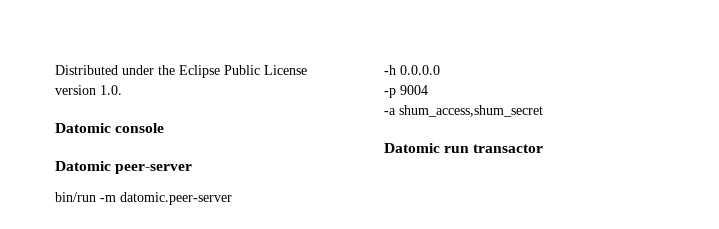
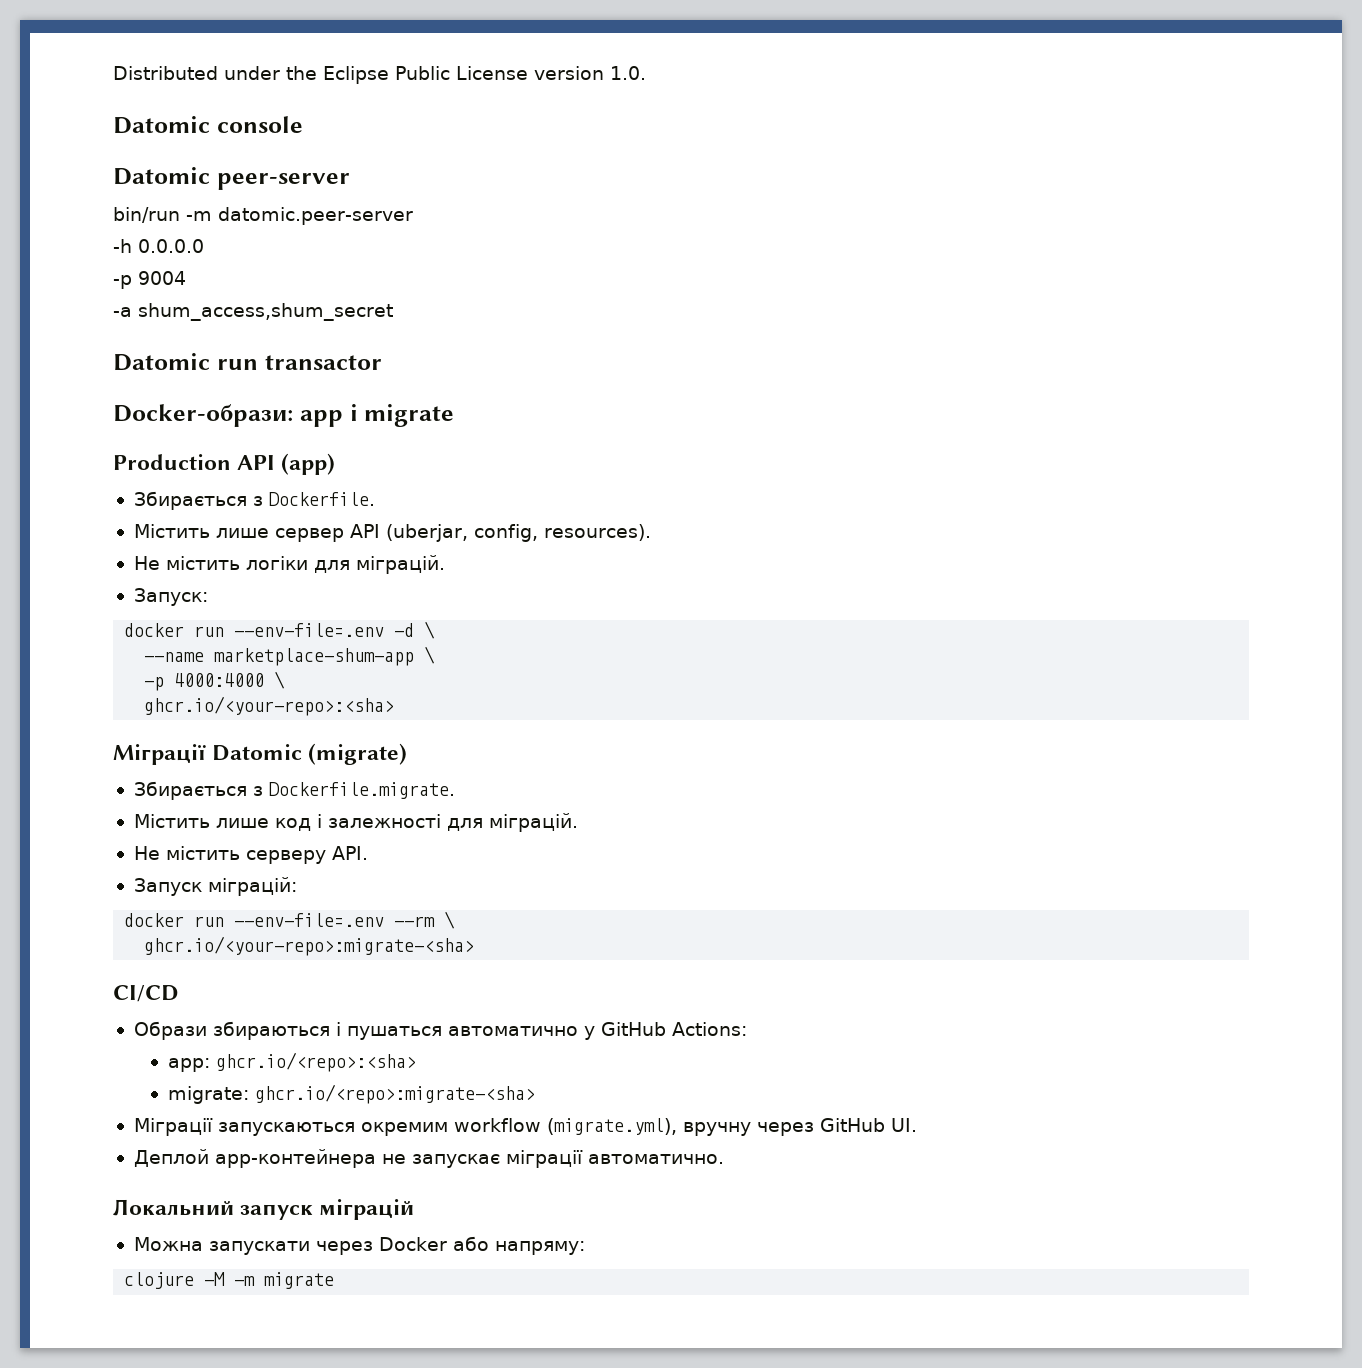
(544, 148) none -> [113,404,455,427] [113,453,336,475] [133,491,375,510] [133,524,651,542] [133,555,445,574] [133,588,208,606] [124,621,436,639] [144,646,436,666] [144,671,286,691] [144,696,395,716] [113,743,408,765] [133,781,455,800] [133,813,578,832] [133,846,368,864] [133,877,297,896] [124,911,456,929] [144,936,475,956] [113,985,179,1002] [133,1021,747,1040] [168,1052,417,1072] [168,1084,536,1104] [133,1118,917,1136] [133,1149,724,1168] [113,1199,415,1220] [133,1236,585,1255] [124,1272,335,1289] // Docker-образи: app і migrate // Production API (app) // Збирається з Dockerfile. // Містить лише сервер API (uberjar, config, resources). // Не містить логіки для міграцій. // Запуск: // docker run --env-file=.env -d \ // --name marketplace-shum-app \ // -p 4000:4000 \ // ghcr.io/<your-repo>:<sha> // Міграції Datomic (migrate) // Збирається з Dockerfile.migrate. // Містить лише код і залежності для міграцій. // Не містить серверу API. // Запуск міграцій: // docker run --env-file=.env --rm \ // ghcr.io/<your-repo>:migrate-<sha> // CI/CD // Образи збираються і пушаться автоматично у GitHub Actions: // app: ghcr.io/<repo>:<sha> // migrate: ghcr.io/<repo>:migrate-<sha> // Міграції запускаються окремим workflow (migrate.yml), вручну через GitHub UI. // Деплой app-контейнера не запускає міграції автоматично. // Локальний запуск міграцій // Можна запускати через Docker або напряму: // clojure -M -m migrate

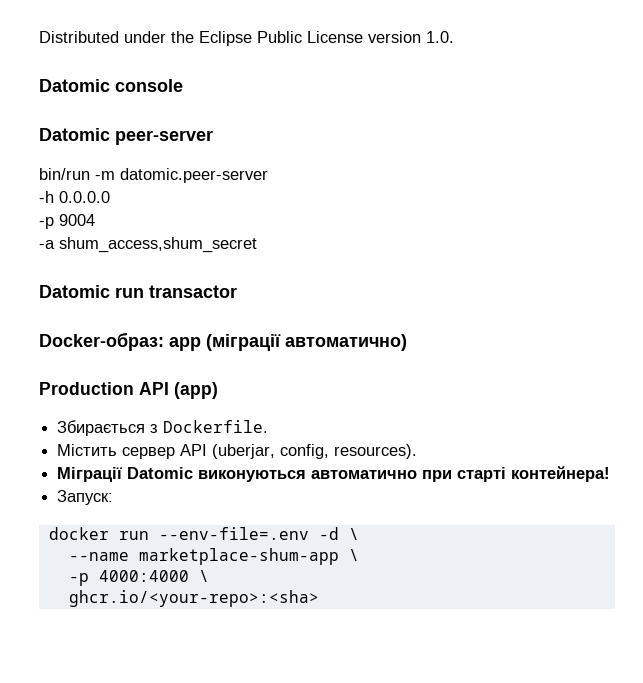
[113,404,455,427] Docker-образи: app і migrate -> [39,332,407,351] Docker-образ: app (міграції автоматично)
[215,528,269,538] лише -> (118, 450) none
[133,555,445,574] Не містить логіки для міграцій. -> [57,466,611,482] Міграції Datomic виконуються автоматично при старті контейнера!
[113,743,408,765] [133,781,455,800] [133,813,578,832] [133,846,368,864] [133,877,297,896] [124,911,456,929] [144,936,475,956] [113,985,179,1002] [133,1021,747,1040] [168,1052,417,1072] [168,1084,536,1104] [133,1118,917,1136] [133,1149,724,1168] [113,1199,415,1220] [133,1236,585,1255] [124,1272,335,1289] // Міграції Datomic (migrate) // Збирається з Dockerfile.migrate. // Містить лише код і залежності для міграцій. // Не містить серверу API. // Запуск міграцій: // docker run --env-file=.env --rm \ // ghcr.io/<your-repo>:migrate-<sha> // CI/CD // Образи збираються і пушаться автоматично у GitHub Actions: // app: ghcr.io/<repo>:<sha> // migrate: ghcr.io/<repo>:migrate-<sha> // Міграції запускаються окремим workflow (migrate.yml), вручну через GitHub UI. // Деплой app-контейнера не запускає міграції автоматично. // Локальний запуск міграцій // Можна запускати через Docker або напряму: // clojure -M -m migrate -> (319, 598) none

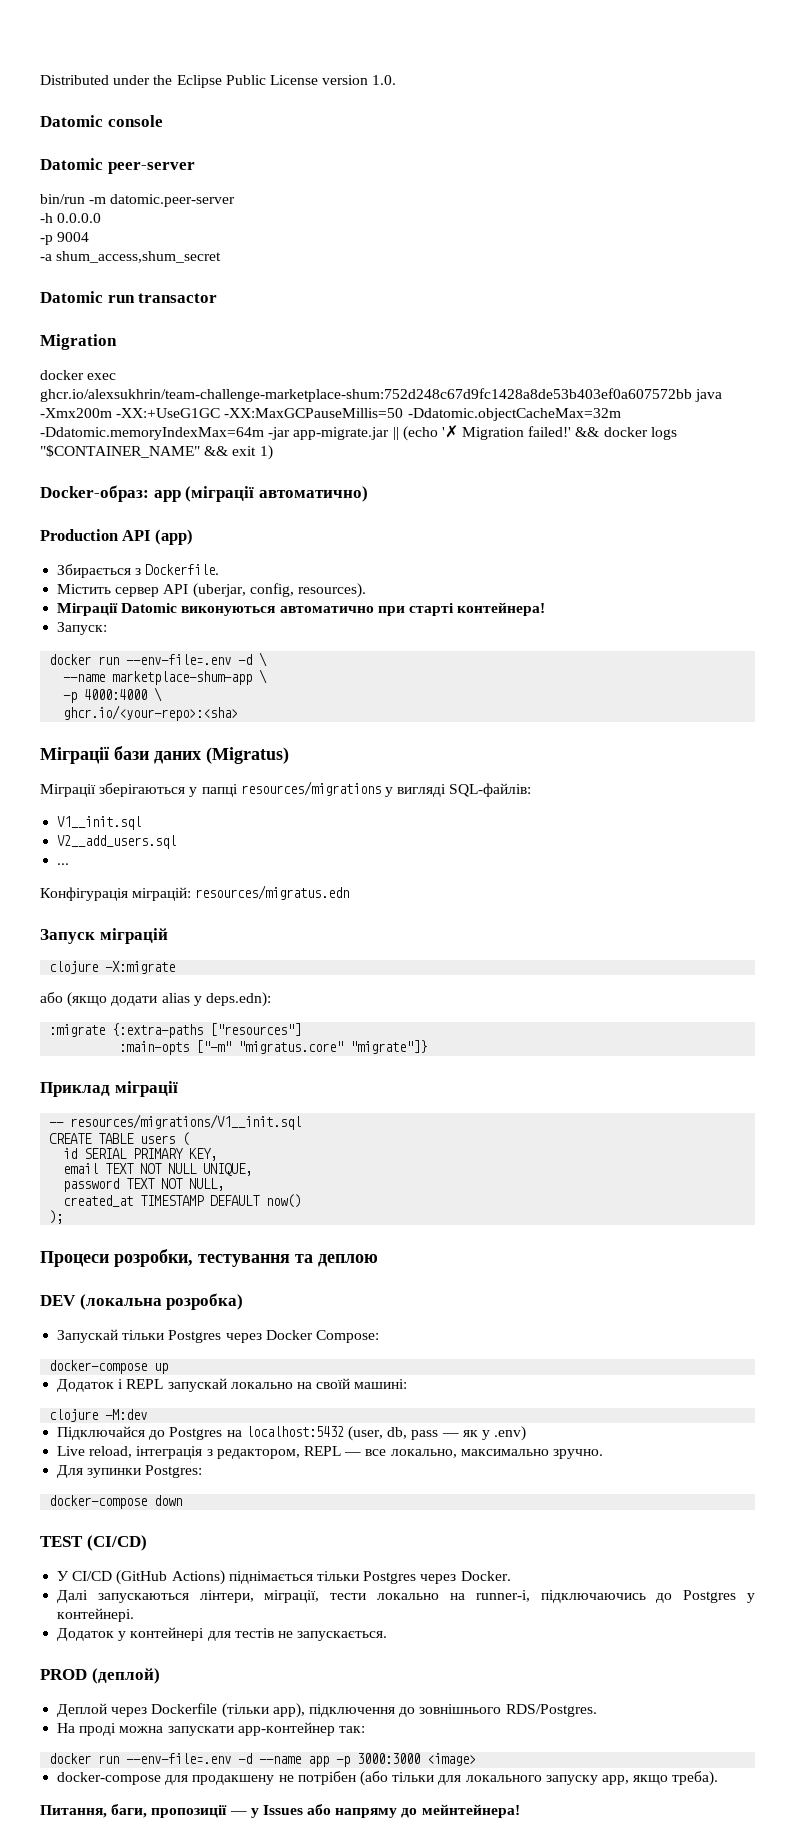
(237, 291) none -> [40,334,117,350] [40,370,117,380] [40,388,723,402] [40,408,621,421] [40,425,677,441] [40,445,273,460] // Migration // docker exec ghcr.io/alexsukhrin/team-challenge-marketplace-shum:752d248c67d9fc1428a8de53b403ef0a607572bb java -Xmx200m -XX:+UseG1GC -XX:MaxGCPauseMillis=50 -Ddatomic.objectCacheMax=32m -Ddatomic.memoryIndexMax=64m -jar app-migrate.jar || (echo '✗ Migration failed!' && docker logs "$CONTAINER_NAME" && exit 1)
(319, 598) none -> [40,746,289,764] [40,781,532,797] [57,816,142,830] [57,835,177,849] [57,863,70,865] [40,885,350,901] [40,928,168,944] [49,961,176,974] [40,992,271,1007] [49,1023,302,1038] [119,1040,428,1055] [40,1081,178,1097] [49,1114,302,1130] [49,1132,190,1146] [63,1148,218,1161] [63,1163,253,1176] [63,1178,225,1192] [63,1194,302,1208] [49,1210,64,1224] [40,1249,378,1267] [40,1293,244,1310] [57,1329,379,1343] [49,1360,169,1374] [57,1378,408,1392] [49,1409,148,1422] [57,1426,527,1441] [57,1446,603,1459] [57,1465,203,1478] [49,1495,183,1509] [40,1535,147,1551] [57,1570,511,1585] [57,1590,756,1603] [57,1608,135,1622] [57,1627,388,1641] [40,1668,160,1684] [57,1703,597,1718] [57,1722,365,1736] [49,1753,477,1767] [57,1771,719,1786] [40,1804,520,1818] // Міграції бази даних (Migratus) // Міграції зберігаються у папці resources/migrations у вигляді SQL-файлів: // V1__init.sql // V2__add_users.sql // ... // Конфігурація міграцій: resources/migratus.edn // Запуск міграцій // clojure -X:migrate // або (якщо додати alias у deps.edn): // :migrate {:extra-paths ["resources"] // :main-opts ["-m" "migratus.core" "migrate"]} // Приклад міграції // -- resources/migrations/V1__init.sql // CREATE TABLE users ( // id SERIAL PRIMARY KEY, // email TEXT NOT NULL UNIQUE, // password TEXT NOT NULL, // created_at TIMESTAMP DEFAULT now() // ); // Процеси розробки, тестування та деплою // DEV (локальна розробка) // Запускай тільки Postgres через Docker Compose: // docker-compose up // Додаток і REPL запускай локально на своїй машині: // clojure -M:dev // Підключайся до Postgres на localhost:5432 (user, db, pass — як у .env) // Live reload, інтеграція з редактором, REPL — все локально, максимально зручно. // Для зупинки Postgres: // docker-compose down // TEST (CI/CD) // У CI/CD (GitHub Actions) піднімається тільки Postgres через Docker. // Далі запускаються лінтери, міграції, тести локально на runner-і, підключаючись до Postgres у контейнері. // Додаток у контейнері для тестів не запускається. // PROD (деплой) // Деплой через Dockerfile (тільки app), підключення до зовнішнього RDS/Postgres. // На проді можна запускати app-контейнер так: // docker run --env-file=.env -d --name app -p 3000:3000 <image> // docker-compose для продакшену не потрібен (або тільки для локального запуску app, якщо треба). // Питання, баги, пропозиції — у Issues або напряму до мейнтейнера!

